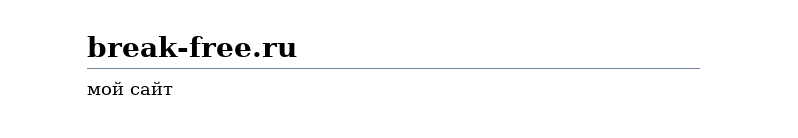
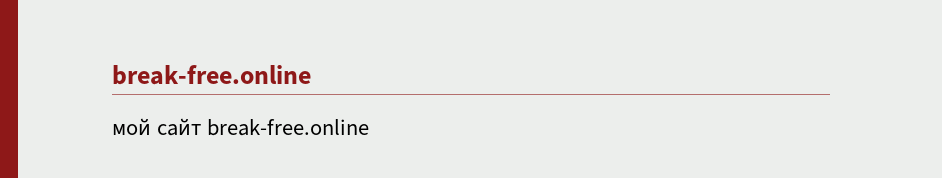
[87,36,297,57] break-free.ru -> [112,65,311,85] break-free.online
(173, 88) none -> [207,119,370,136] break-free.online

